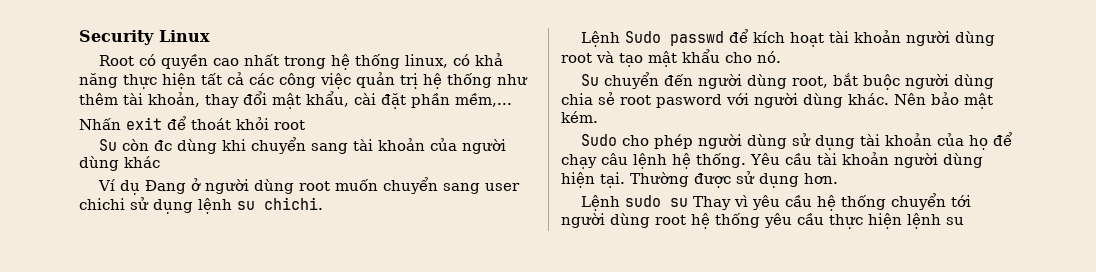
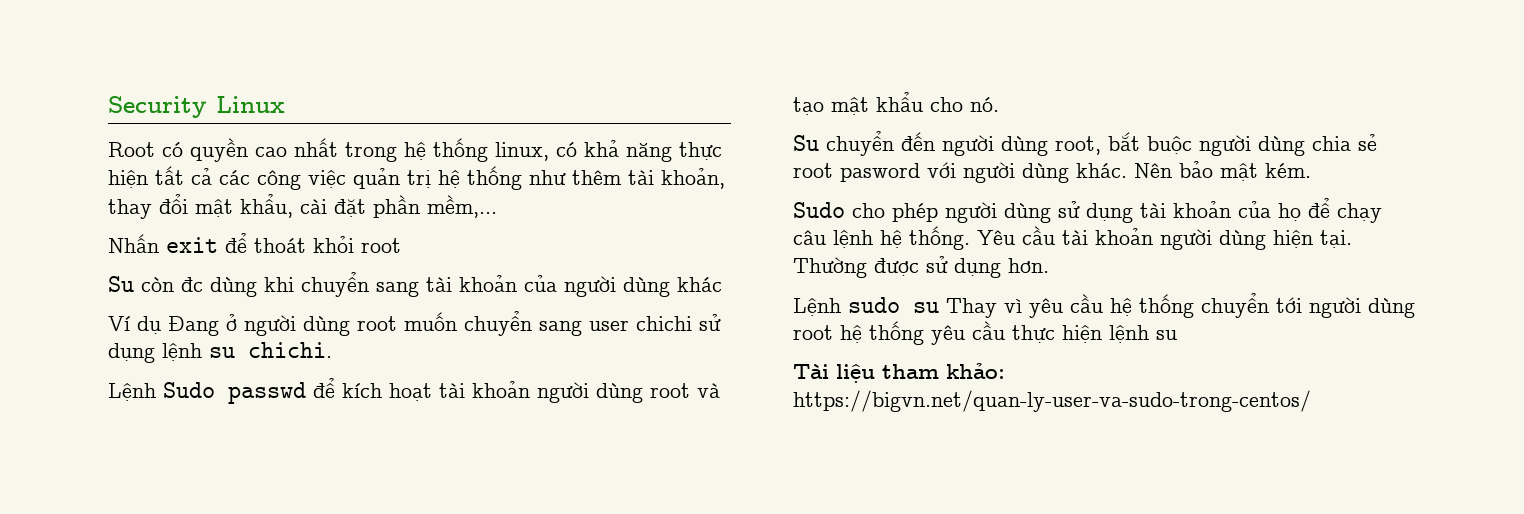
(964, 221) none -> [793,363,1005,383] [793,390,1311,412] // Tài liệu tham khảo: https://bigvn.net/quan-ly-user-va-sudo-trong-centos/

